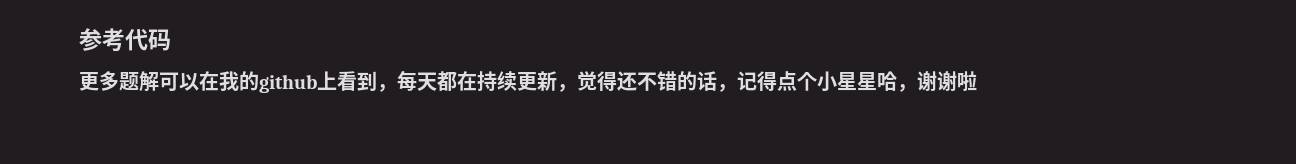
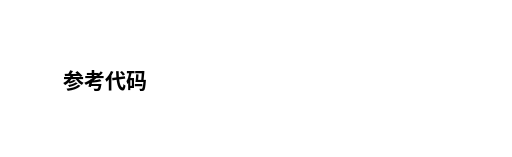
[79,70,977,93] // 更多题解可以在我的github上看到，每天都在持续更新，觉得还不错的话，记得点个小星星哈，谢谢啦 -> (147, 81) none

